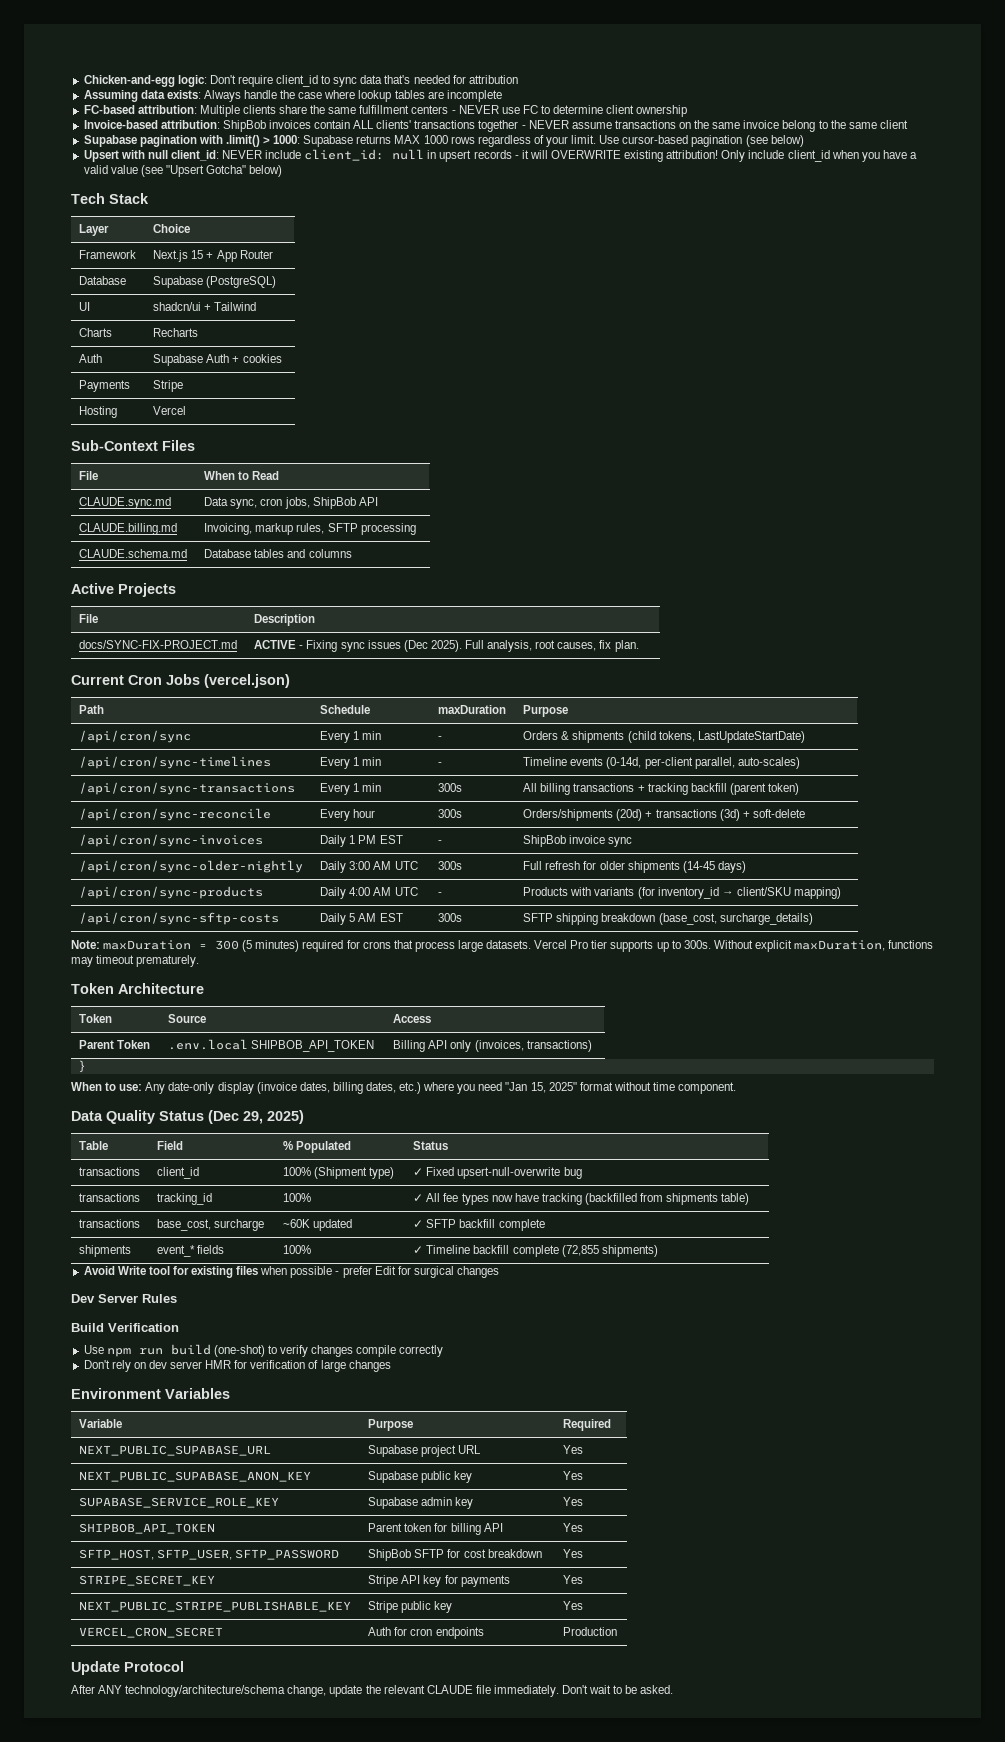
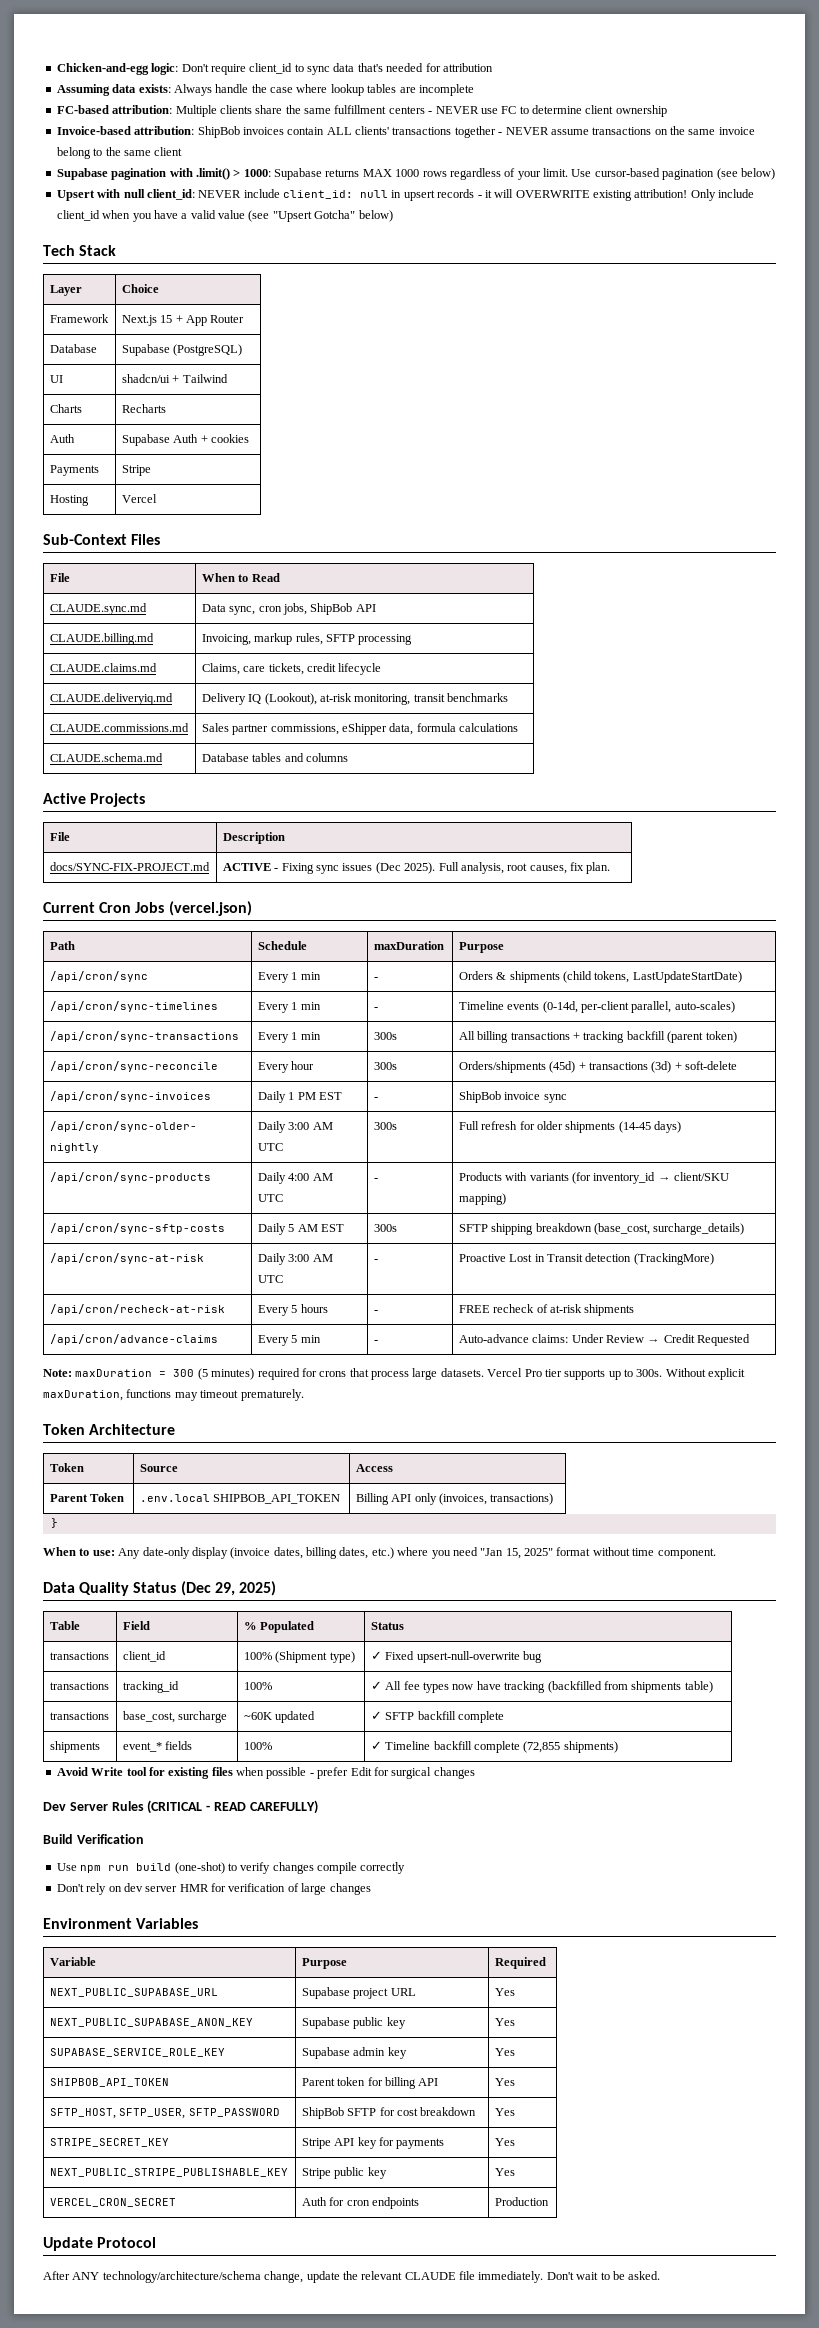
(416, 529) none -> [49,663,157,672] [201,663,382,675] [49,693,173,705] [201,693,509,705] [49,723,189,732] [201,723,519,735] // CLAUDE.claims.md | Claims, care tickets, credit lifecycle // CLAUDE.deliveryiq.md | Delivery IQ (Lookout), at-risk monitoring, transit benchmarks // CLAUDE.commissions.md | Sales partner commissions, eShipper data, formula calculations
[616,809,643,821] (20d) -> [549,1061,576,1073] (45d)
(813, 919) none -> [49,1253,204,1264] [257,1253,333,1265] [257,1275,283,1283] [373,1259,378,1262] [458,1253,714,1265] [49,1304,225,1315] [257,1304,328,1316] [373,1310,378,1313] [458,1304,635,1316] [49,1334,218,1345] [257,1335,321,1346] [373,1340,378,1343] [458,1334,751,1346] // /api/cron/sync-at-risk | Daily 3:00 AM UTC | - | Proactive Lost in Transit detection (TrackingMore) // /api/cron/recheck-at-risk | Every 5 hours | - | FREE recheck of at-risk shipments // /api/cron/advance-claims | Every 5 min | - | Auto-advance claims: Under Review → Credit Requested
(177, 1298) none -> [147,1800,318,1814] (CRITICAL - READ CAREFULLY)

